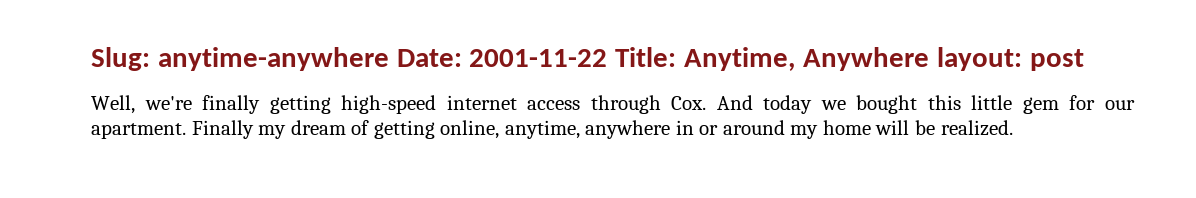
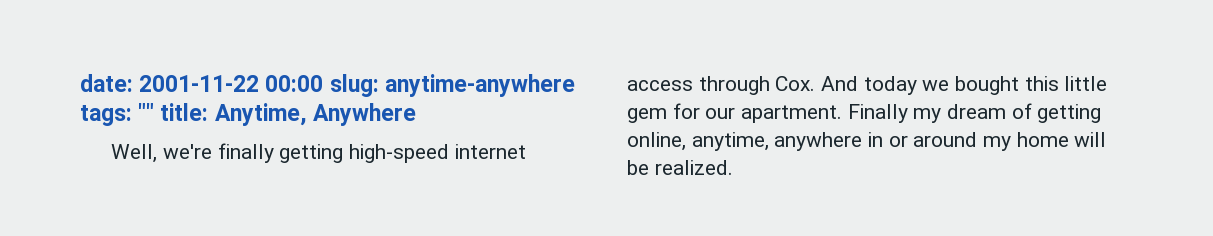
[91,47,677,71] Slug: anytime-anywhere Date: 2001-11-22 Title: -> [80,74,575,97] [80,103,209,126] date: 2001-11-22 00:00 slug: anytime-anywhere tags: "" title:
[936,47,1084,71] layout: post -> (416, 114) none

